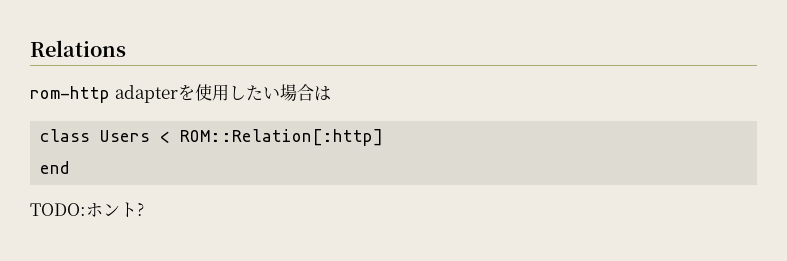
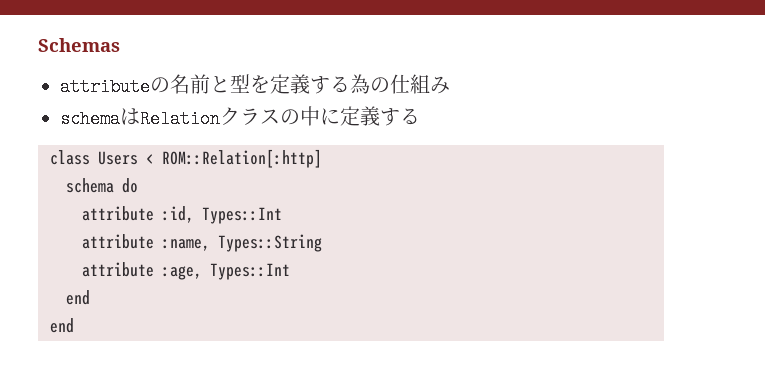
[30,40,126,57] [30,84,331,103] [40,129,384,146] [40,161,71,174] [30,202,144,218] Relations // rom-http adapterを使用したい場合は // class Users < ROM::Relation[:http] // end // TODO:ホント? -> [38,38,120,52] [60,74,450,96] [60,106,420,128] [50,149,322,168] [66,178,138,193] [82,206,282,224] [82,234,322,252] [82,262,290,280] [66,290,90,305] [50,318,74,333] Schemas // attributeの名前と型を定義する為の仕組み // schemaはRelationクラスの中に定義する // class Users < ROM::Relation[:http] // schema do // attribute :id, Types::Int // attribute :name, Types::String // attribute :age, Types::Int // end // end

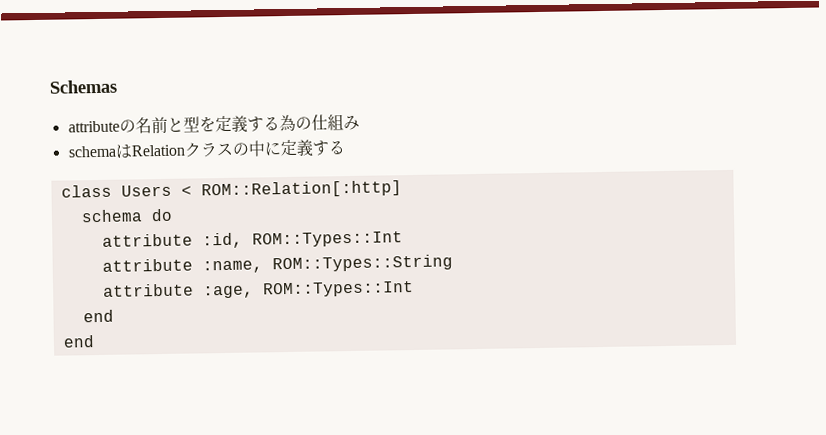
[202,207,282,224] Types::Int -> [251,231,403,248] ROM::Types::Int
[218,234,322,252] Types::String -> [271,254,453,273] ROM::Types::String
[210,263,290,280] Types::Int -> [262,281,414,298] ROM::Types::Int

